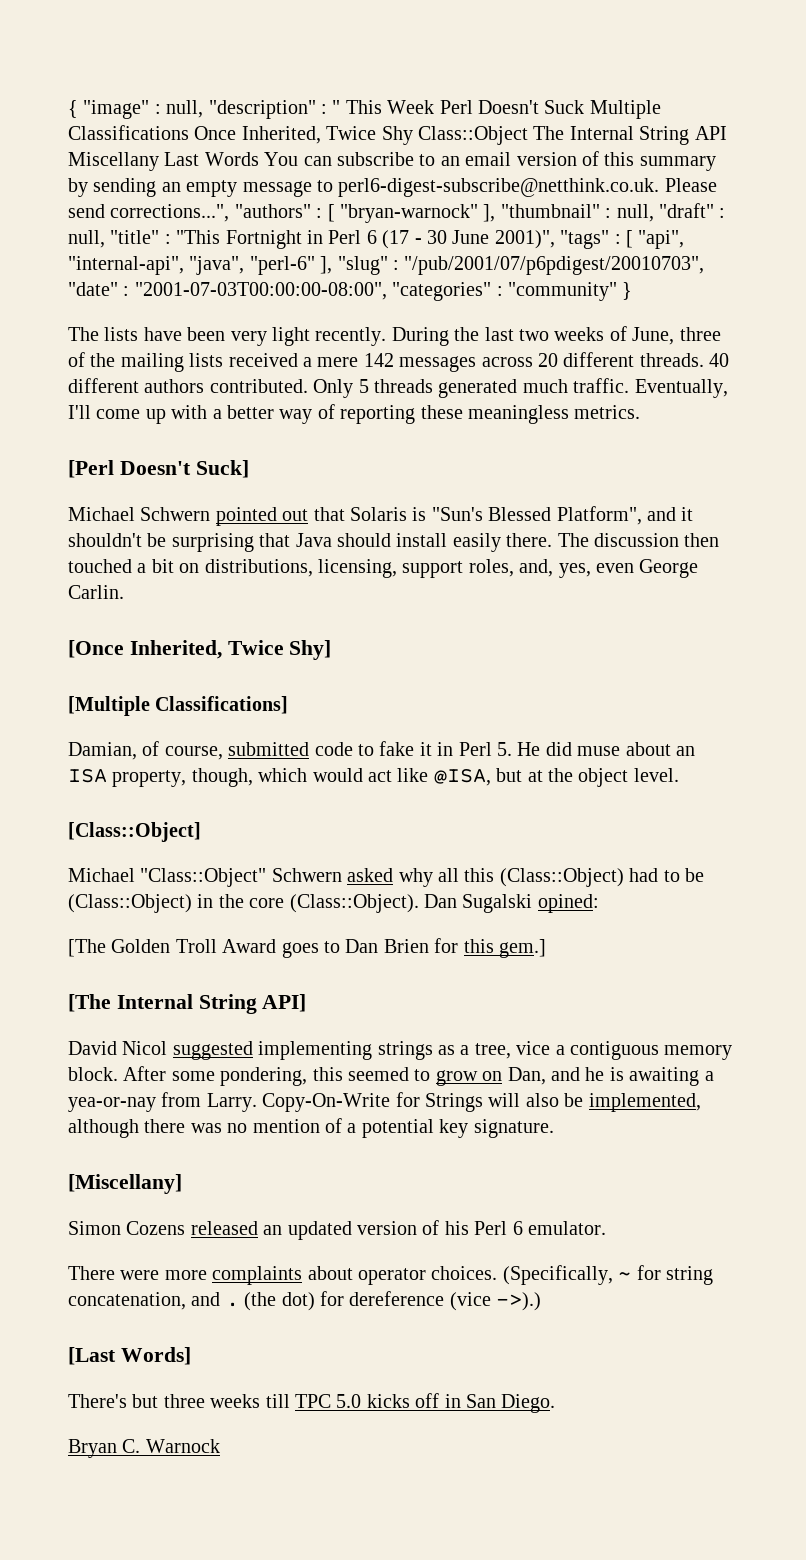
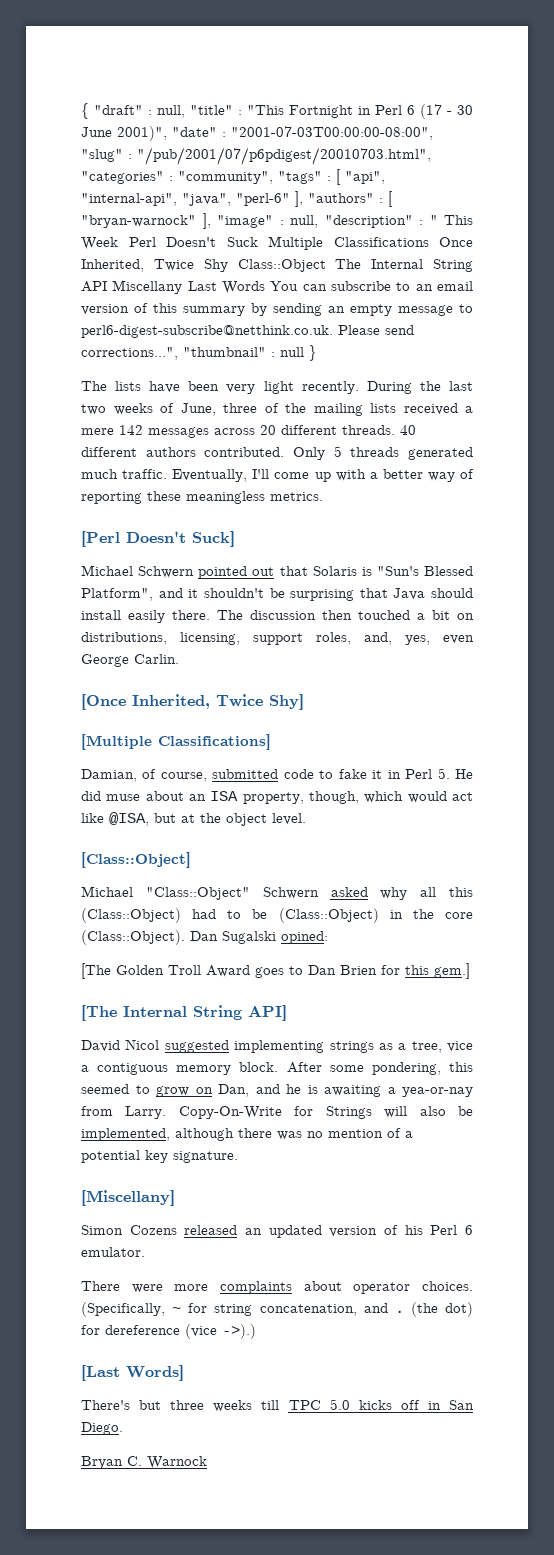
(78, 109) none -> [94,104,473,119] [81,126,433,141] [81,147,431,165] [81,169,385,185] [81,191,392,207] [81,213,211,229] "draft" : null, "title" : "This Fortnight in Perl 6 (17 - 30 June 2001)", "date" : "2001-07-03T00:00:00-08:00", "slug" : "/pub/2001/07/p6pdigest/20010703.html", "categories" : "community", "tags" : [ "api", "internal-api", "java", "perl-6" ], "authors" : [ "bryan-warnock" ],
[234,203,726,223] [68,230,685,249] [68,256,705,275] [68,282,617,301] "authors" : [ "bryan-warnock" ], "thumbnail" : null, "draft" : null, "title" : "This Fortnight in Perl 6 (17 - 30 June 2001)", "tags" : [ "api", "internal-api", "java", "perl-6" ], "slug" : "/pub/2001/07/p6pdigest/20010703", "date" : "2001-07-03T00:00:00-08:00", "categories" : "community" -> [183,347,304,357] "thumbnail" : null

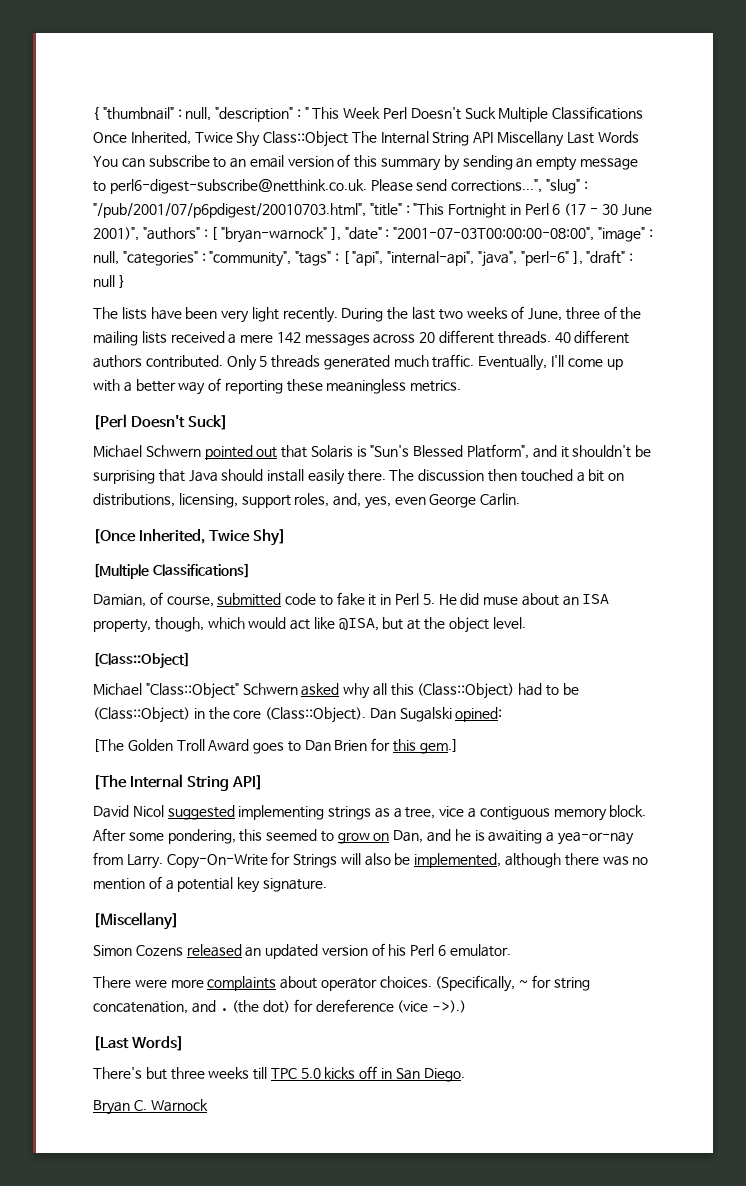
[94,104,473,119] [81,126,433,141] [81,147,431,165] [81,169,385,185] [81,191,392,207] [81,213,273,229] "draft" : null, "title" : "This Fortnight in Perl 6 (17 - 30 June 2001)", "date" : "2001-07-03T00:00:00-08:00", "slug" : "/pub/2001/07/p6pdigest/20010703.html", "categories" : "community", "tags" : [ "api", "internal-api", "java", "perl-6" ], "authors" : [ "bryan-warnock" ], "image" -> [102,107,174,120] "thumbnail"
[183,347,266,357] "thumbnail" -> [545,179,588,194] [93,203,652,218] [93,227,653,243] [93,250,626,267] "slug" : "/pub/2001/07/p6pdigest/20010703.html", "title" : "This Fortnight in Perl 6 (17 - 30 June 2001)", "authors" : [ "bryan-warnock" ], "date" : "2001-07-03T00:00:00-08:00", "image" : null, "categories" : "community", "tags" : [ "api", "internal-api", "java", "perl-6" ], "draft"

